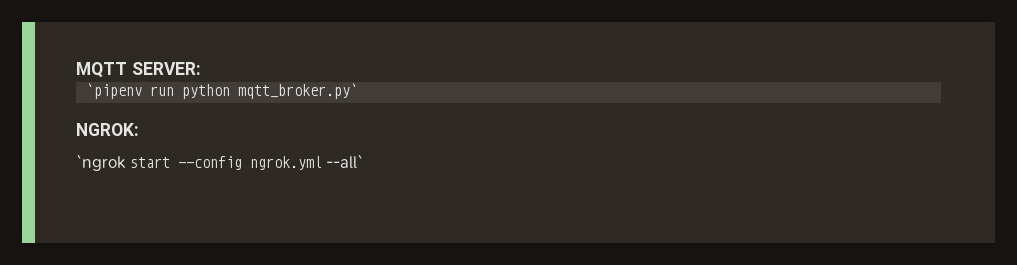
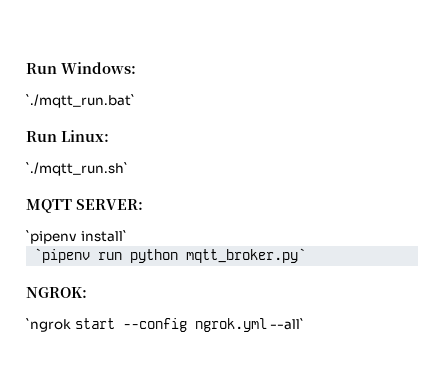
(76, 70) none -> [26,62,136,74] [26,94,135,108] [26,130,109,142] [26,162,128,176] Run Windows: // `./mqtt_run.bat` // Run Linux: // `./mqtt_run.sh` //
(201, 68) none -> [26,230,127,244] // `pipenv install`

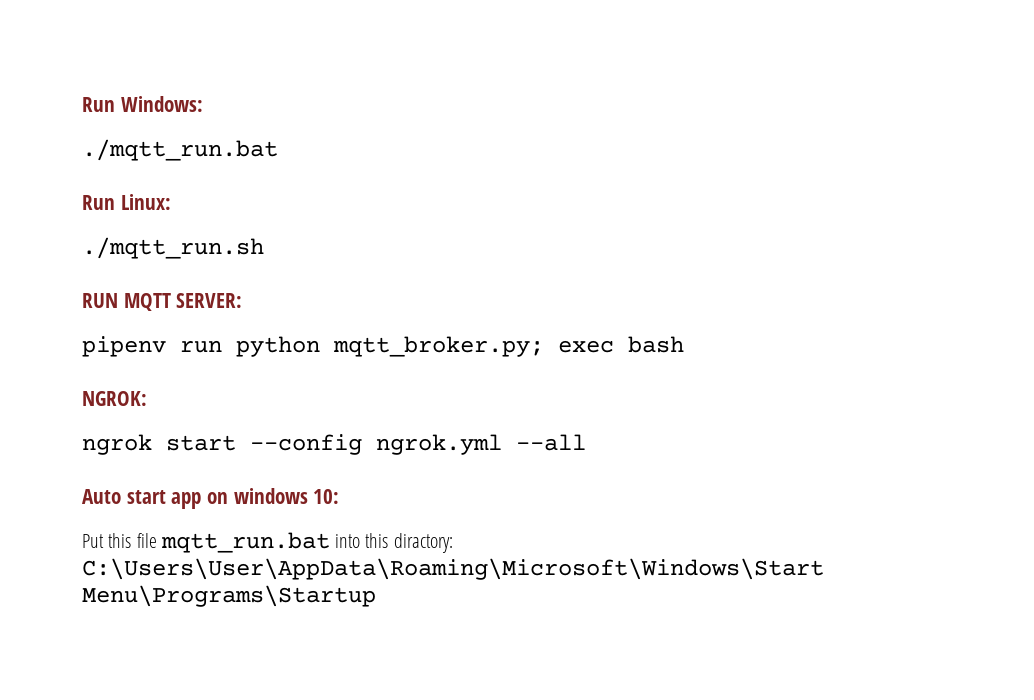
[26,94,135,108] `./mqtt_run.bat` -> [82,139,278,161] ./mqtt_run.bat
[26,162,128,176] `./mqtt_run.sh` // -> [82,237,264,259] [82,293,118,308] ./mqtt_run.sh // RUN
[26,230,127,244] [34,248,307,263] `pipenv install` // `pipenv run python mqtt_broker.py` -> [82,336,684,357] pipenv run python mqtt_broker.py; exec bash
[26,318,71,332] `ngrok -> [82,434,152,455] ngrok
[270,318,305,330] --all` -> [516,434,586,451] [82,488,340,509] [82,532,453,553] [82,558,824,580] [82,585,376,607] --all // Auto start app on windows 10: // Put this file mqtt_run.bat into this diractory: C:\Users\User\AppData\Roaming\Microsoft\Windows\Start Menu\Programs\Startup

